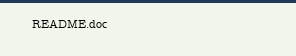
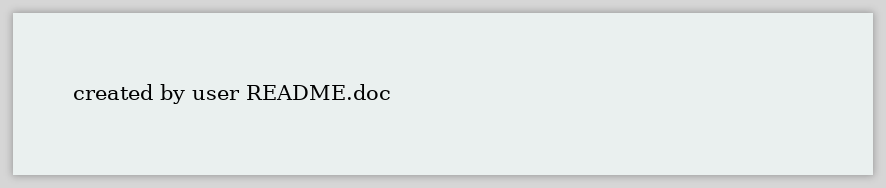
(32, 23) none -> [73,84,240,104] created by user

